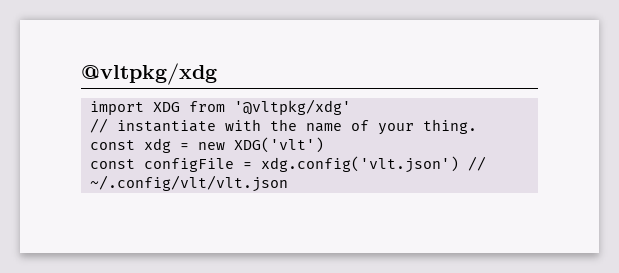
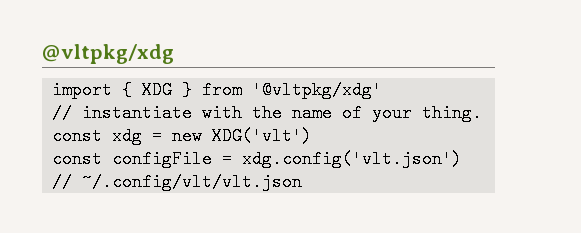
[152,102,180,112] XDG -> [121,81,192,99] { XDG }

